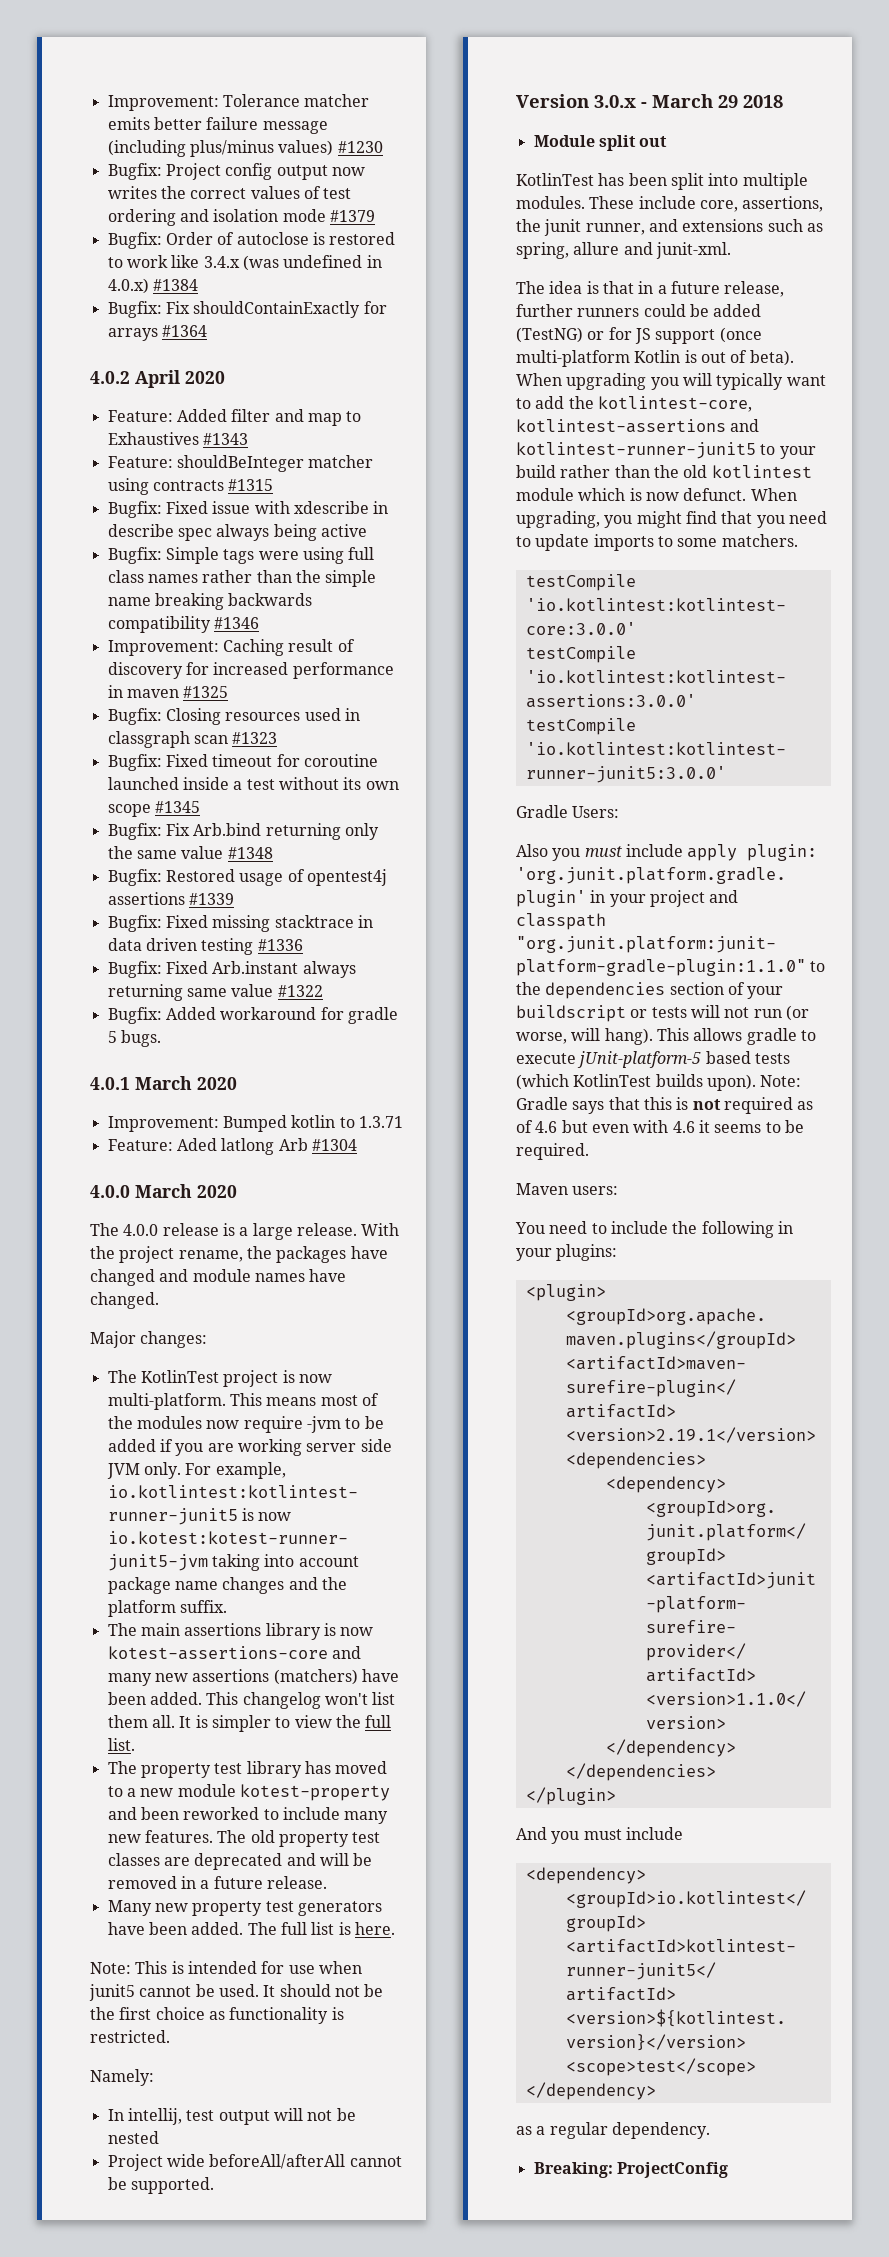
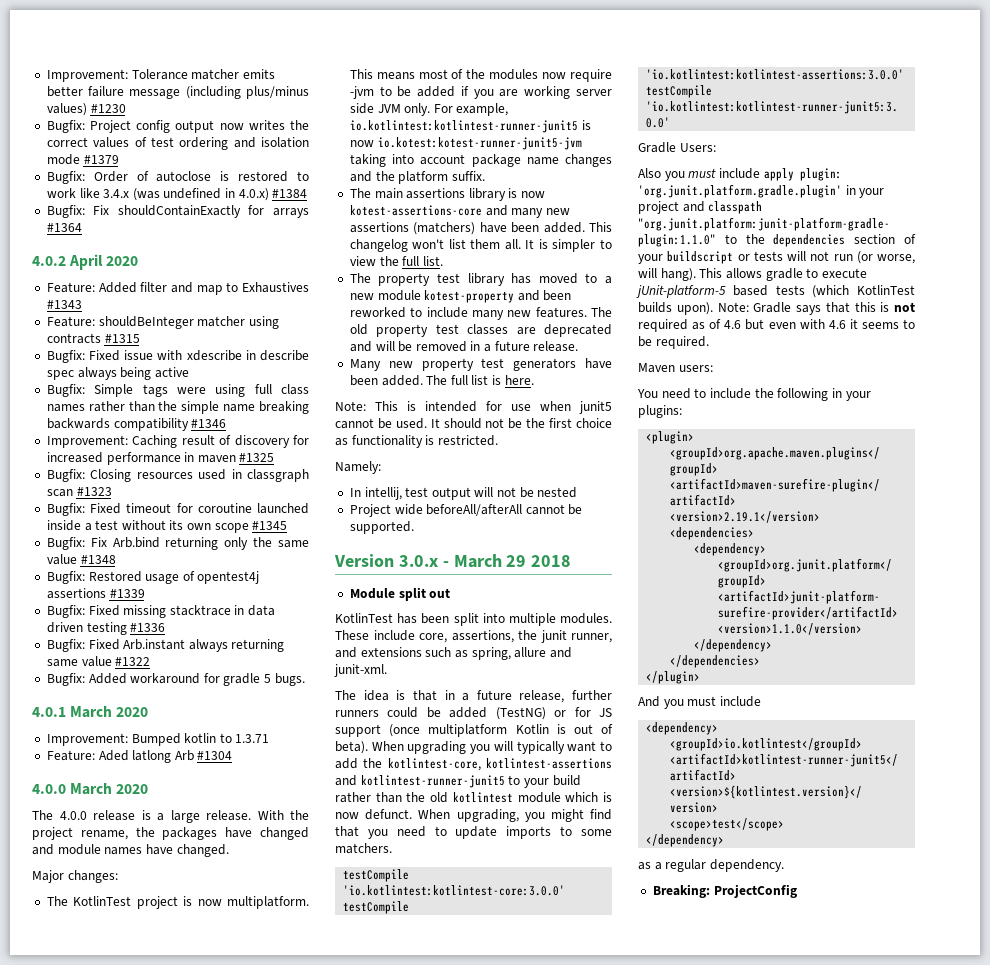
[107,1393,226,1410] multi-platform. -> [227,896,309,909] multiplatform.
[516,350,630,367] multi-platform -> [428,724,508,737] multiplatform

